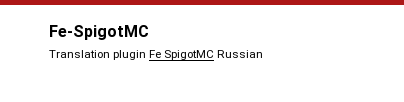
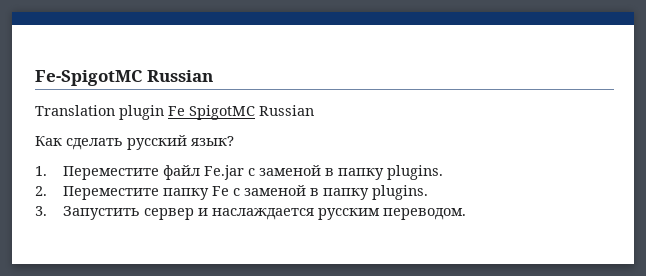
(149, 32) none -> [146,70,213,82] Russian
(264, 54) none -> [35,135,234,150] [35,165,443,180] [35,185,428,200] [35,206,466,220] // Как сделать русский язык? // 1. Переместите файл Fe.jar с заменой в папку plugins. // 2. Переместите папку Fe с заменой в папку plugins. // 3. Запустить сервер и наслаждается русским переводом.

